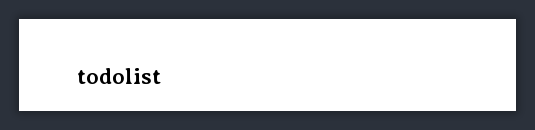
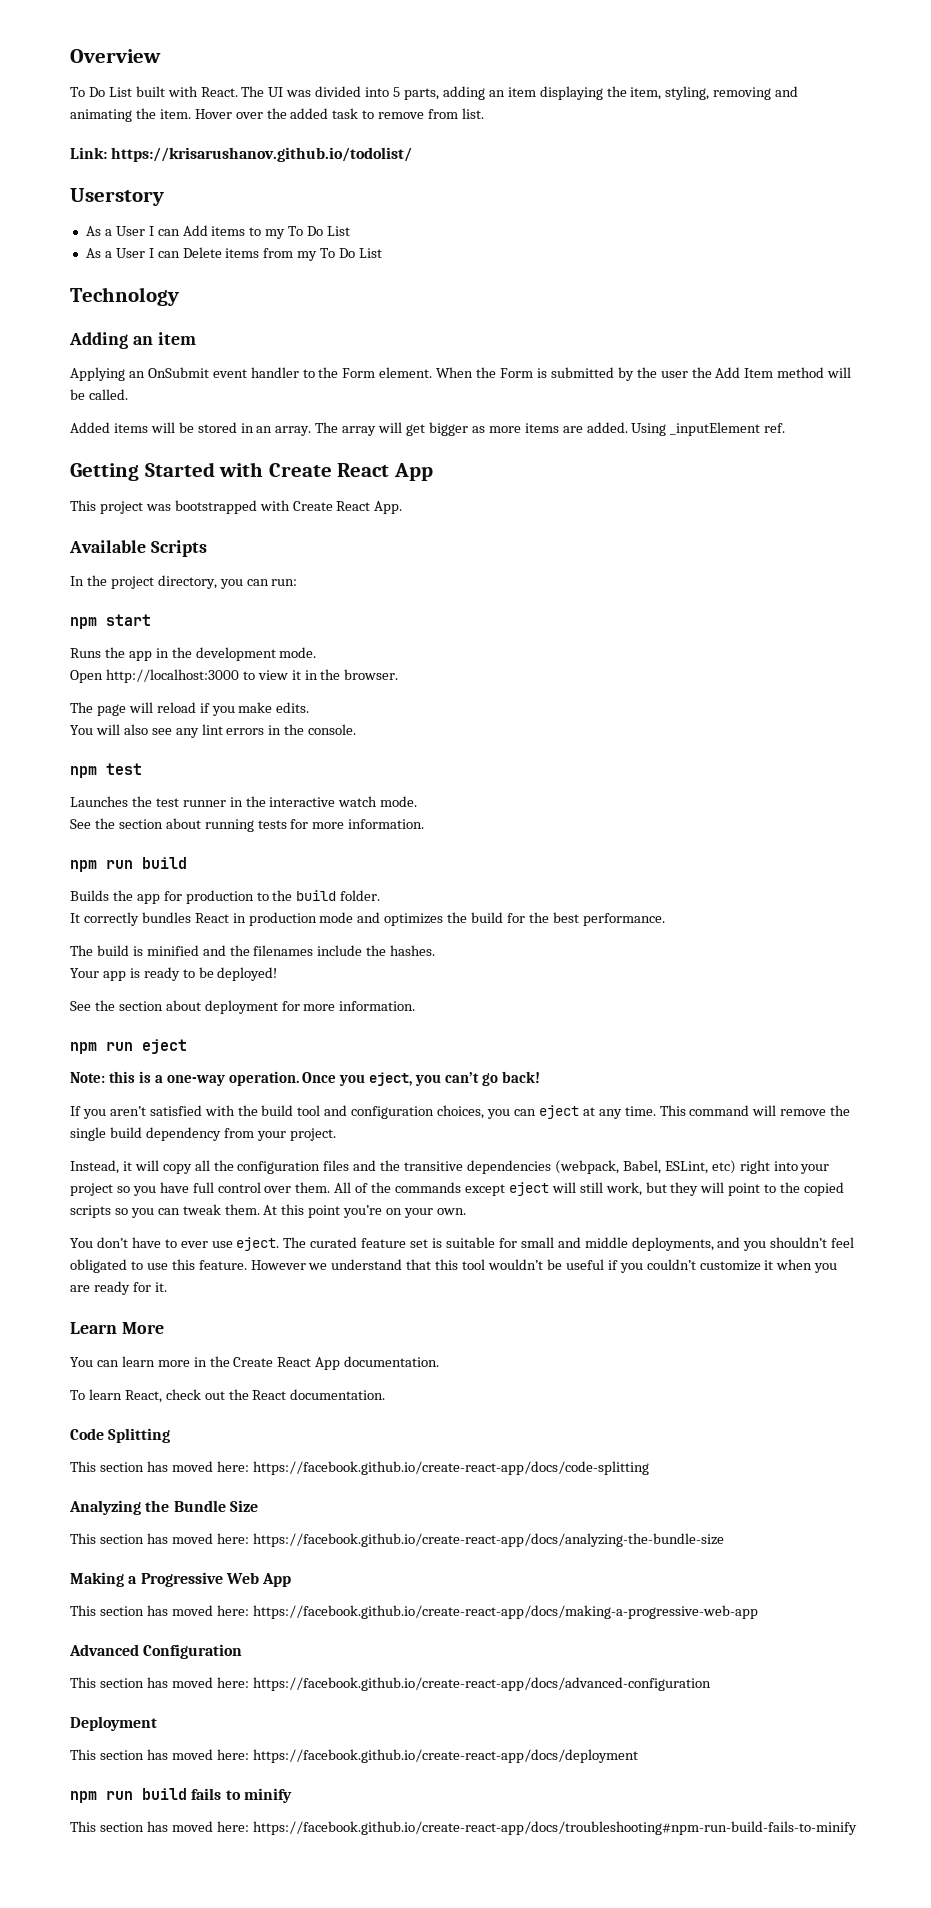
[77,68,161,84] todolist -> [70,49,161,63] [70,86,799,100] [70,108,485,122] [70,147,413,162] [70,188,164,206] [85,225,351,239] [85,247,383,261] [70,287,179,306] [69,332,196,349] [70,367,852,381] [70,389,128,400] [70,422,786,436] [70,462,433,481] [70,500,403,514] [69,540,207,557] [70,575,298,589] [70,614,151,629] [70,647,317,661] [70,669,399,683] [70,702,310,716] [70,724,357,738] [70,763,142,778] [70,796,418,807] [70,818,425,832] [70,857,187,872] [70,890,381,904] [70,912,665,926] [70,945,436,956] [70,967,278,981] [70,1000,416,1014] [70,1039,187,1054] [70,1071,540,1086] [70,1105,851,1119] [70,1127,336,1141] [70,1160,830,1174] [70,1182,845,1196] [70,1204,466,1218] [70,1237,855,1251] [70,1259,838,1273] [70,1281,167,1295] [70,1322,164,1334] [70,1356,440,1370] [70,1389,386,1403] [70,1428,171,1443] [70,1461,649,1475] [69,1500,258,1515] [70,1533,724,1547] [70,1572,292,1587] [70,1605,758,1619] [69,1644,243,1659] [70,1677,711,1691] [70,1716,157,1731] [70,1749,638,1763] [70,1788,292,1803] [70,1821,857,1835] Overview // To Do List built with React. The UI was divided into 5 parts, adding an item displaying the item, styling, removing and animating the item. Hover over the added task to remove from list. // Link: https://krisarushanov.github.io/todolist/ // Userstory // As a User I can Add items to my To Do List // As a User I can Delete items from my To Do List // Technology // Adding an item // Applying an OnSubmit event handler to the Form element. When the Form is submitted by the user the Add Item method will be called. // Added items will be stored in an array. The array will get bigger as more items are added. Using _inputElement ref. // Getting Started with Create React App // This project was bootstrapped with Create React App. // Available Scripts // In the project directory, you can run: // npm start // Runs the app in the development mode. // Open http://localhost:3000 to view it in the browser. // The page will reload if you make edits. // You will also see any lint errors in the console. // npm test // Launches the test runner in the interactive watch mode. // See the section about running tests for more information. // npm run build // Builds the app for production to the build folder. // It correctly bundles React in production mode and optimizes the build for the best performance. // The build is minified and the filenames include the hashes. // Your app is ready to be deployed! // See the section about deployment for more information. // npm run eject // Note: this is a one-way operation. Once you eject, you can’t go back! // If you aren’t satisfied with the build tool and configuration choices, you can eject at any time. This command will remove the single build dependency from your project. // Instead, it will copy all the configuration files and the transitive dependencies (webpack, Babel, ESLint, etc) right into your project so you have full control over them. All of the commands except eject will still work, but they will point to the copied scripts so you can tweak them. At this point you’re on your own. // You don’t have to ever use eject. The curated feature set is suitable for small and middle deployments, and you shouldn’t feel obligated to use this feature. However we understand that this tool wouldn’t be useful if you couldn’t customize it when you are ready for it. // Learn More // You can learn more in the Create React App documentation. // To learn React, check out the React documentation. // Code Splitting // This section has moved here: https://facebook.github.io/create-react-app/docs/code-splitting // Analyzing the Bundle Size // This section has moved here: https://facebook.github.io/create-react-app/docs/analyzing-the-bundle-size // Making a Progressive Web App // This section has moved here: https://facebook.github.io/create-react-app/docs/making-a-progressive-web-app // Advanced Configuration // This section has moved here: https://facebook.github.io/create-react-app/docs/advanced-configuration // Deployment // This section has moved here: https://facebook.github.io/create-react-app/docs/deployment // npm run build fails to minify // This section has moved here: https://facebook.github.io/create-react-app/docs/troubleshooting#npm-run-build-fails-to-minify

